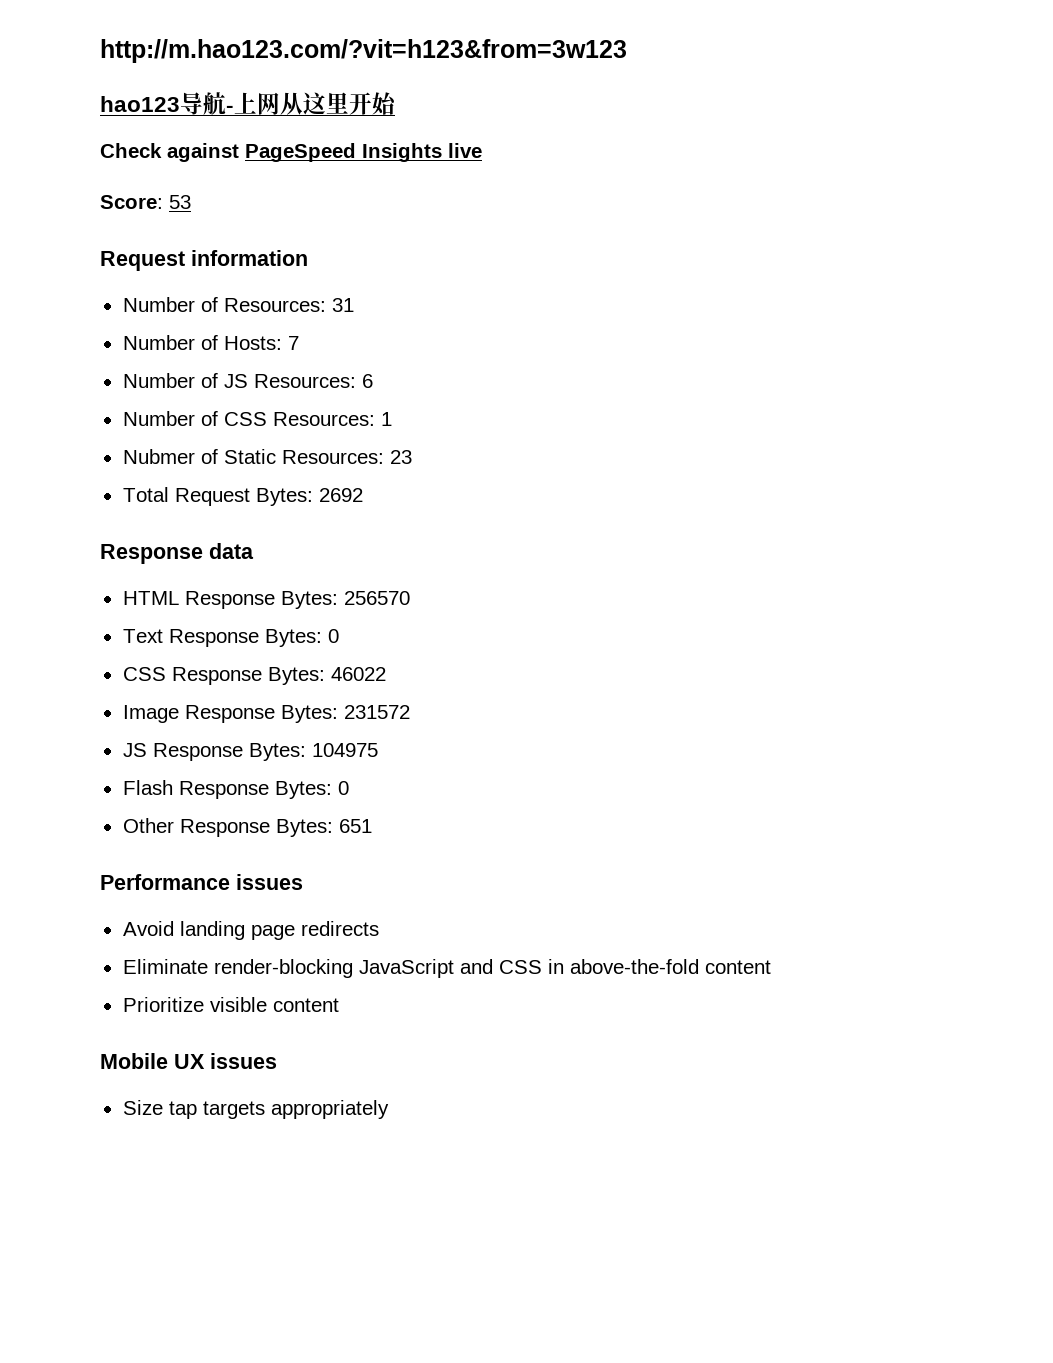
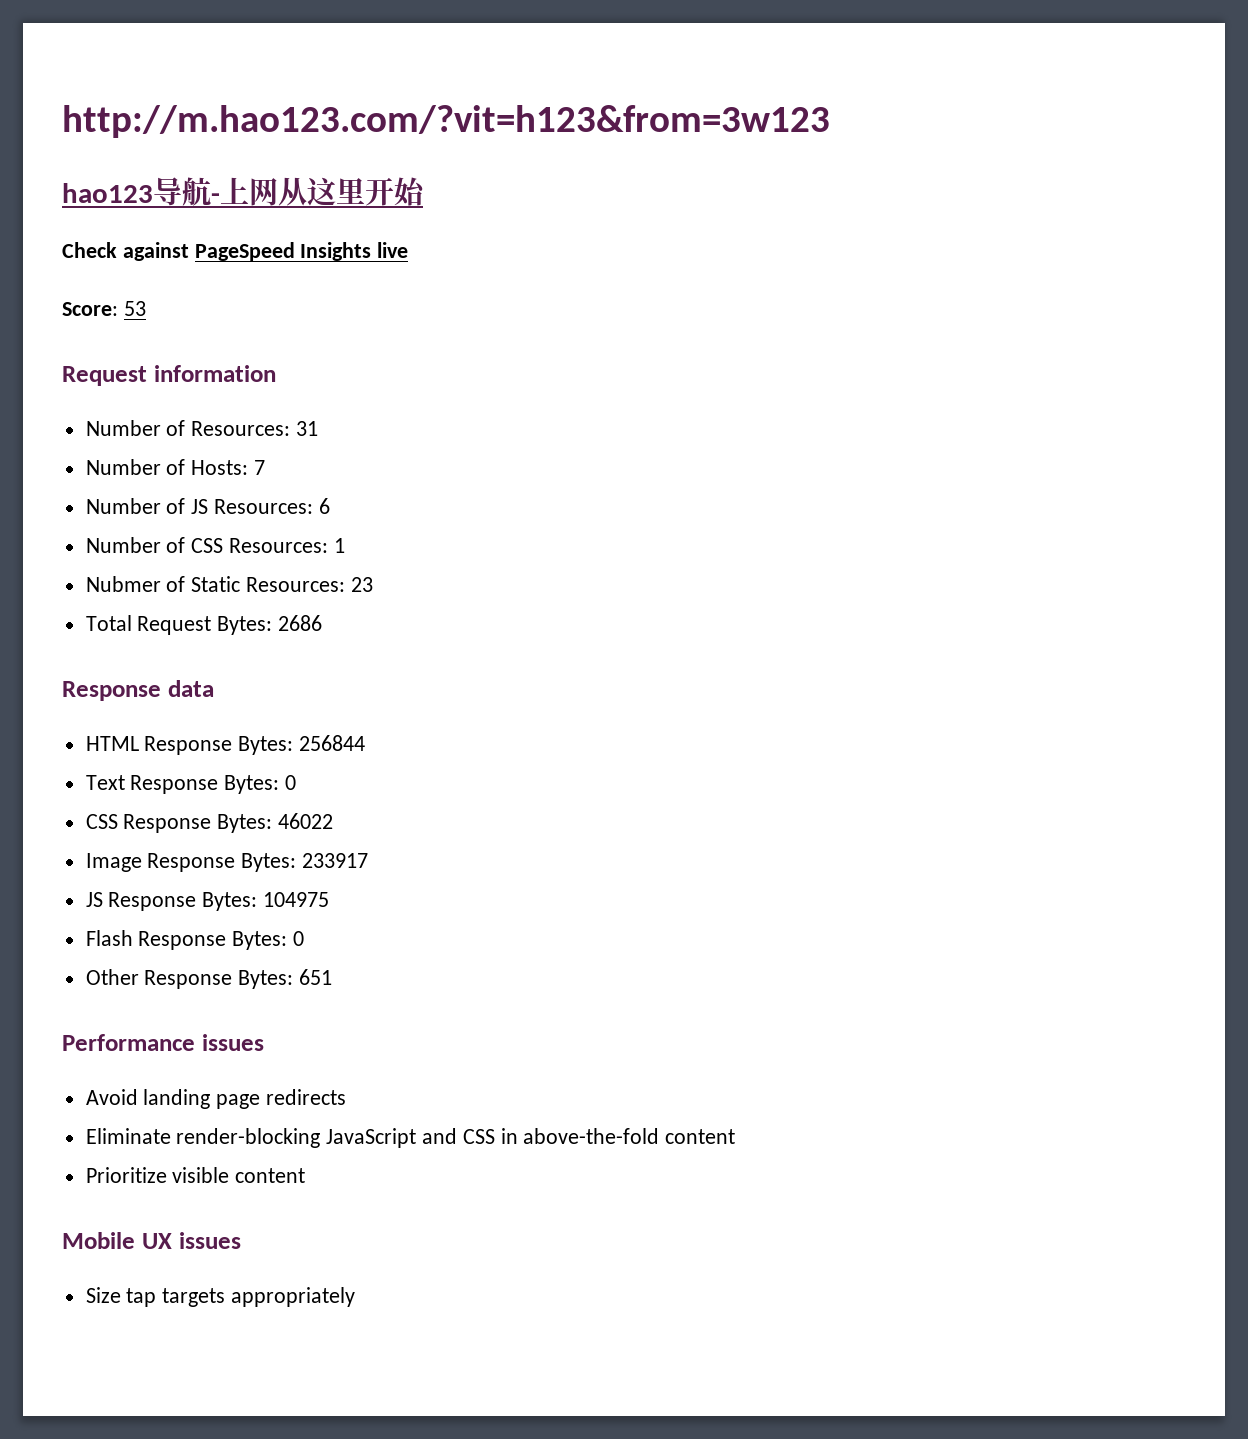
[318,488,363,502] 2692 -> [278,615,323,631] 2686
[343,591,410,605] 256570 -> [299,735,366,751] 256844
[343,705,410,719] 231572 -> [302,853,369,868] 233917

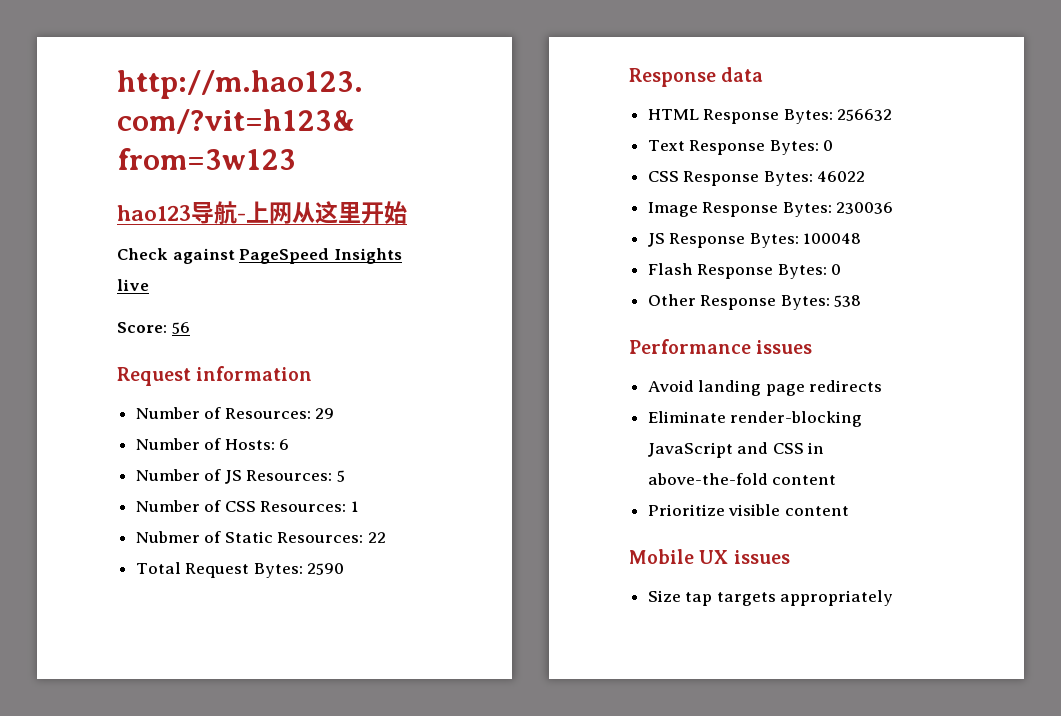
[123,301,146,316] 53 -> [171,322,190,334] 56
[296,421,319,436] 31 -> [315,408,335,419] 29
[254,460,266,475] 7 -> [279,439,290,450] 6
[318,498,330,514] 6 -> [337,470,346,482] 5
[350,577,373,592] 23 -> [368,532,387,543] 22
[278,615,323,631] 2686 -> [307,563,345,575] 2590
[299,735,366,751] 256844 -> [837,109,893,121] 256632
[302,853,369,868] 233917 -> [836,202,894,214] 230036
[263,892,330,907] 104975 -> [803,233,862,244] 100048
[299,969,333,985] 651 -> [834,295,862,307] 538

